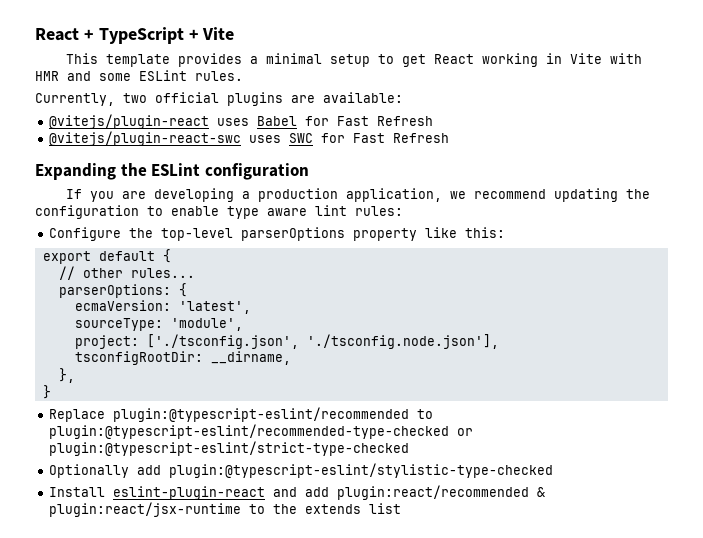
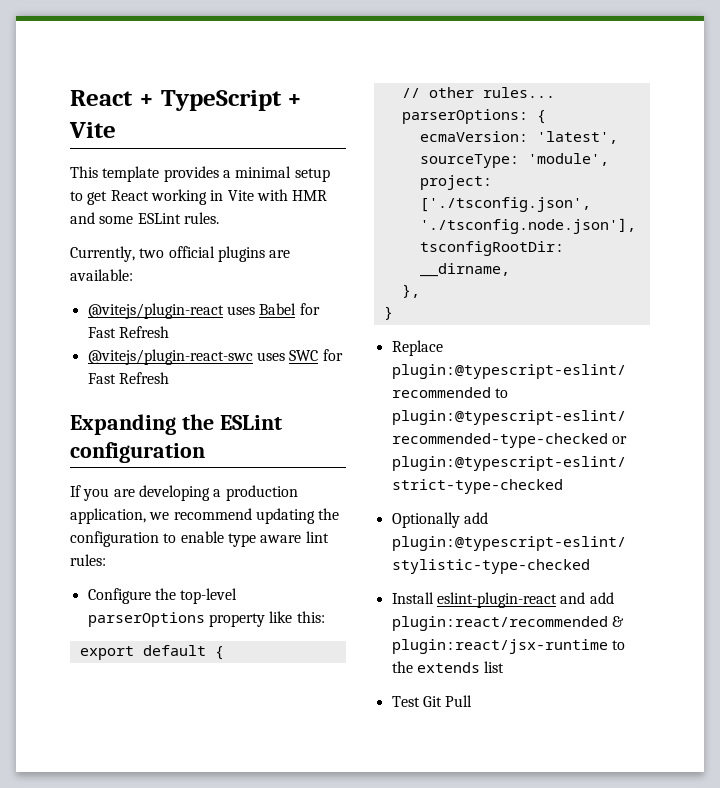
(402, 508) none -> [391,695,473,707] // Test Git Pull

